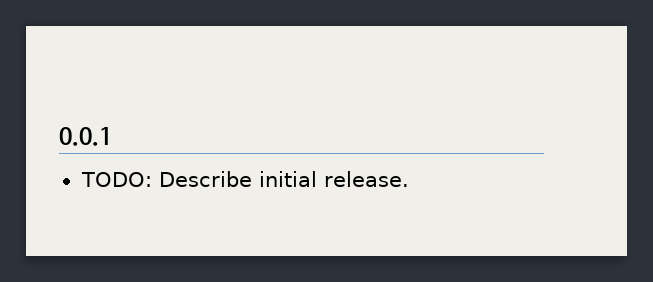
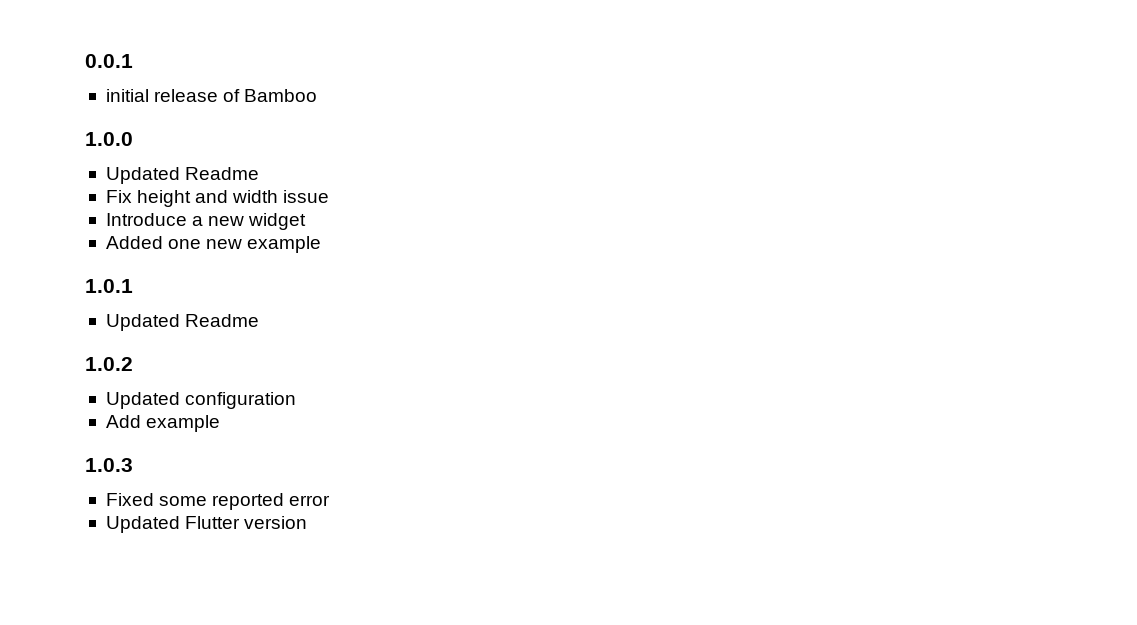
[80,171,409,187] TODO: Describe initial release. -> [105,89,318,102] [85,132,133,146] [105,167,260,184] [105,190,330,207] [105,213,307,230] [105,236,322,253] [85,279,133,293] [105,314,260,331] [85,357,133,371] [105,392,297,409] [105,415,221,432] [85,458,133,472] [105,493,331,510] [105,516,308,533] initial release of Bamboo // 1.0.0 // Updated Readme // Fix height and width issue // Introduce a new widget // Added one new example // 1.0.1 // Updated Readme // 1.0.2 // Updated configuration // Add example // 1.0.3 // Fixed some reported error // Updated Flutter version

